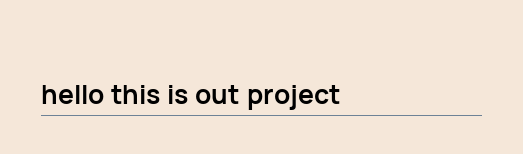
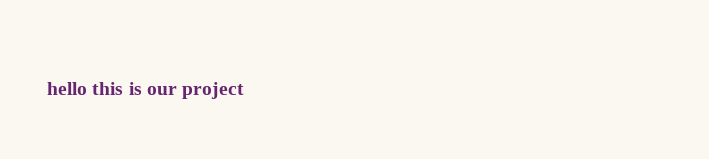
[195,85,240,104] out -> [146,86,177,95] our

